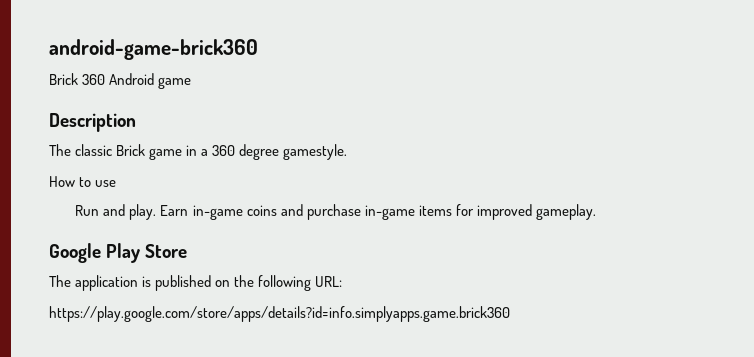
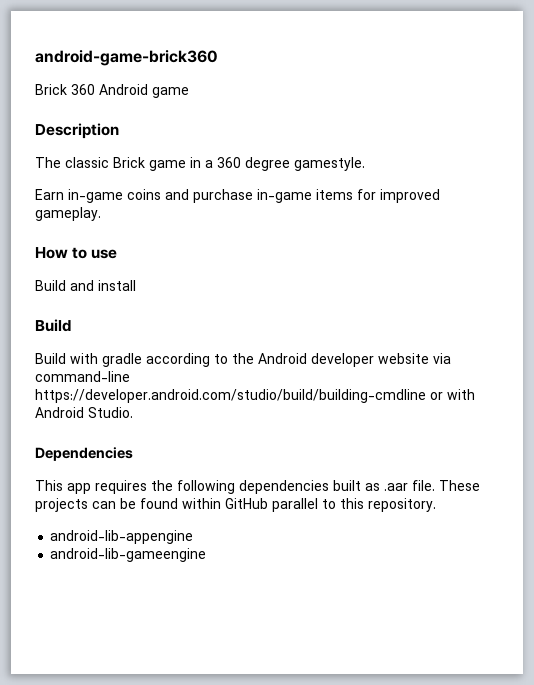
[49,176,117,187] [75,204,157,220] How to use // Run and play. -> (365, 164) none
[49,243,188,263] [49,275,343,291] [49,306,510,322] Google Play Store // The application is published on the following URL: // https://play.google.com/store/apps/details?id=info.simplyapps.game.brick360 -> [35,247,118,259] [35,280,136,291] [35,319,71,332] [35,353,451,367] [35,371,130,382] [35,389,475,403] [35,407,133,418] [35,447,133,461] [35,480,480,494] [35,498,436,512] [50,530,194,544] [50,548,207,562] How to use // Build and install // Build // Build with gradle according to the Android developer website via command-line https://developer.android.com/studio/build/building-cmdline or with Android Studio. // Dependencies // This app requires the following dependencies built as .aar file. These projects can be found within GitHub parallel to this repository. // android-lib-appengine // android-lib-gameengine

